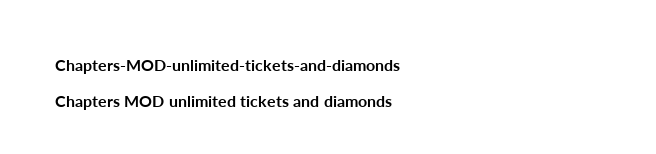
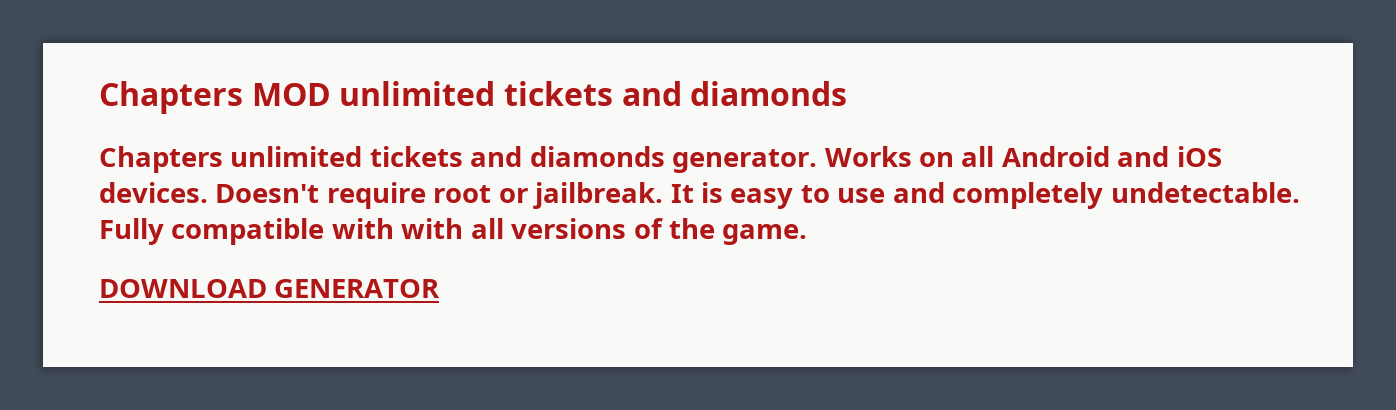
[55,60,400,74] Chapters-MOD-unlimited-tickets-and-diamonds // -> (99, 97) none
(392, 101) none -> [99,146,1222,173] [99,182,1300,209] [99,218,808,245] [99,279,441,298] // Chapters unlimited tickets and diamonds generator. Works on all Android and iOS devices. Doesn't require root or jailbreak. It is easy to use and completely undetectable. Fully compatible with with all versions of the game. // DOWNLOAD GENERATOR

